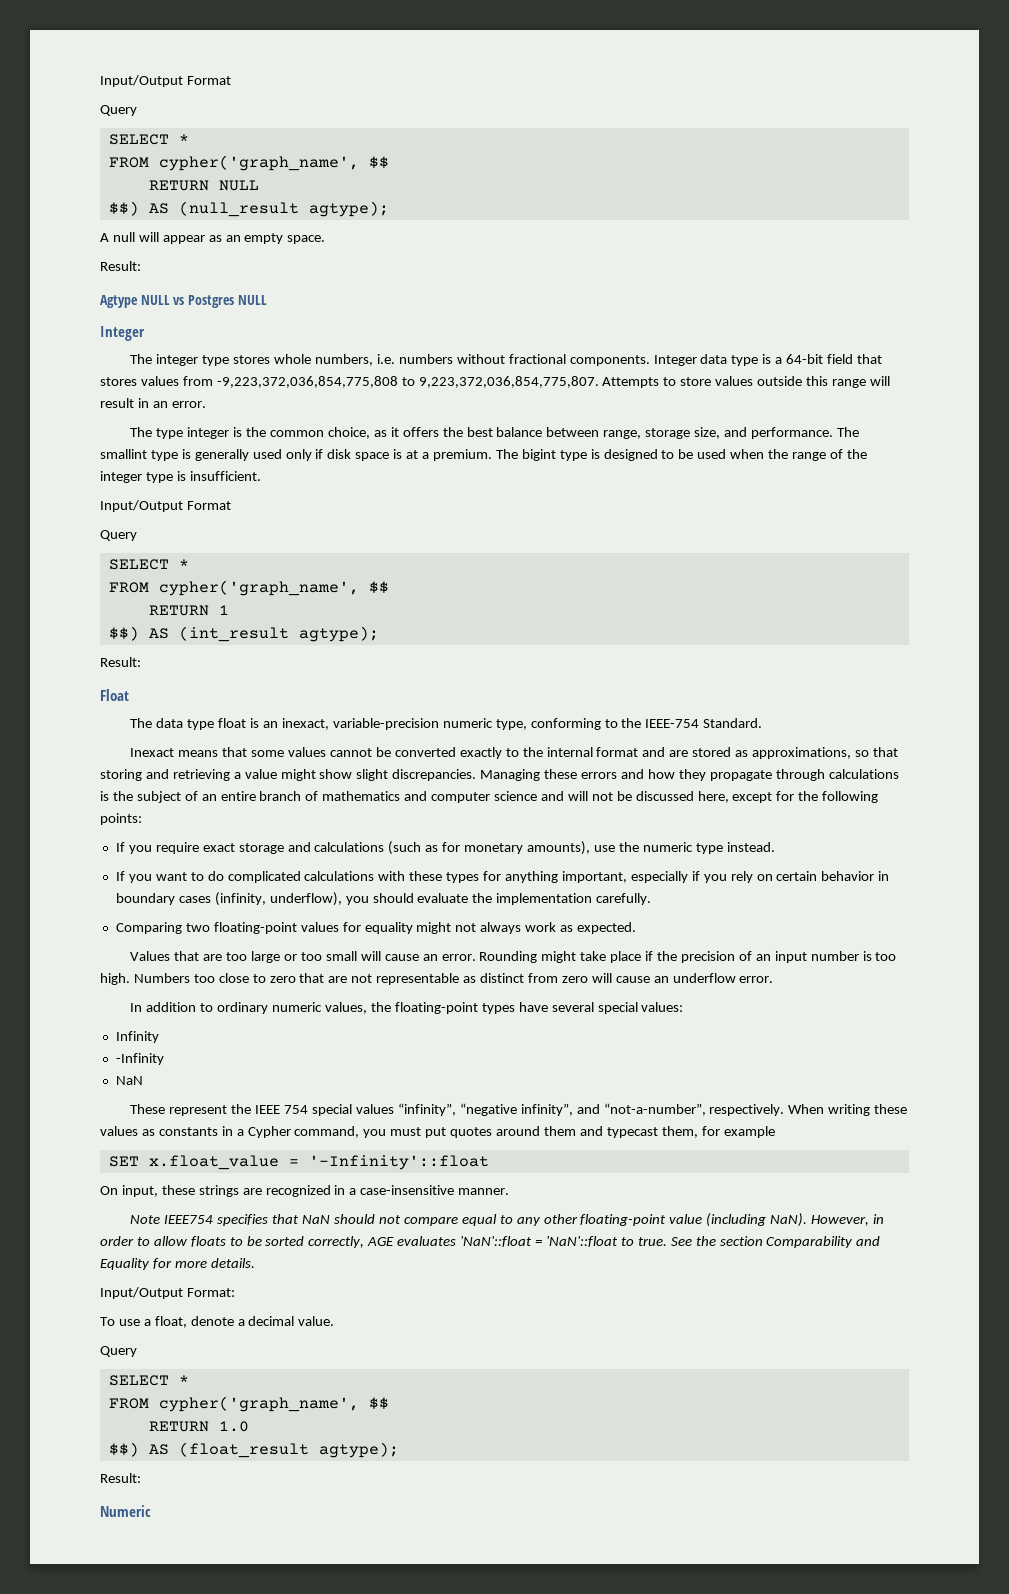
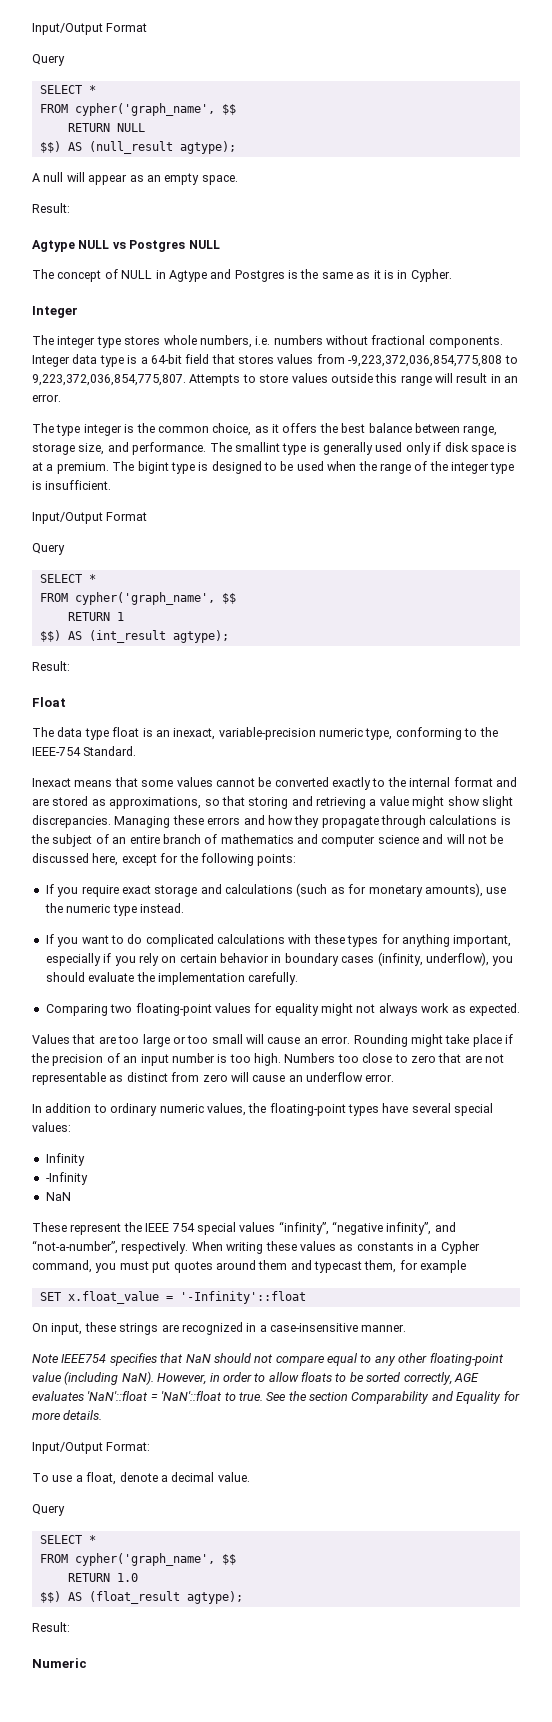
(267, 300) none -> [32,269,452,282] // The concept of NULL in Agtype and Postgres is the same as it is in Cypher.

